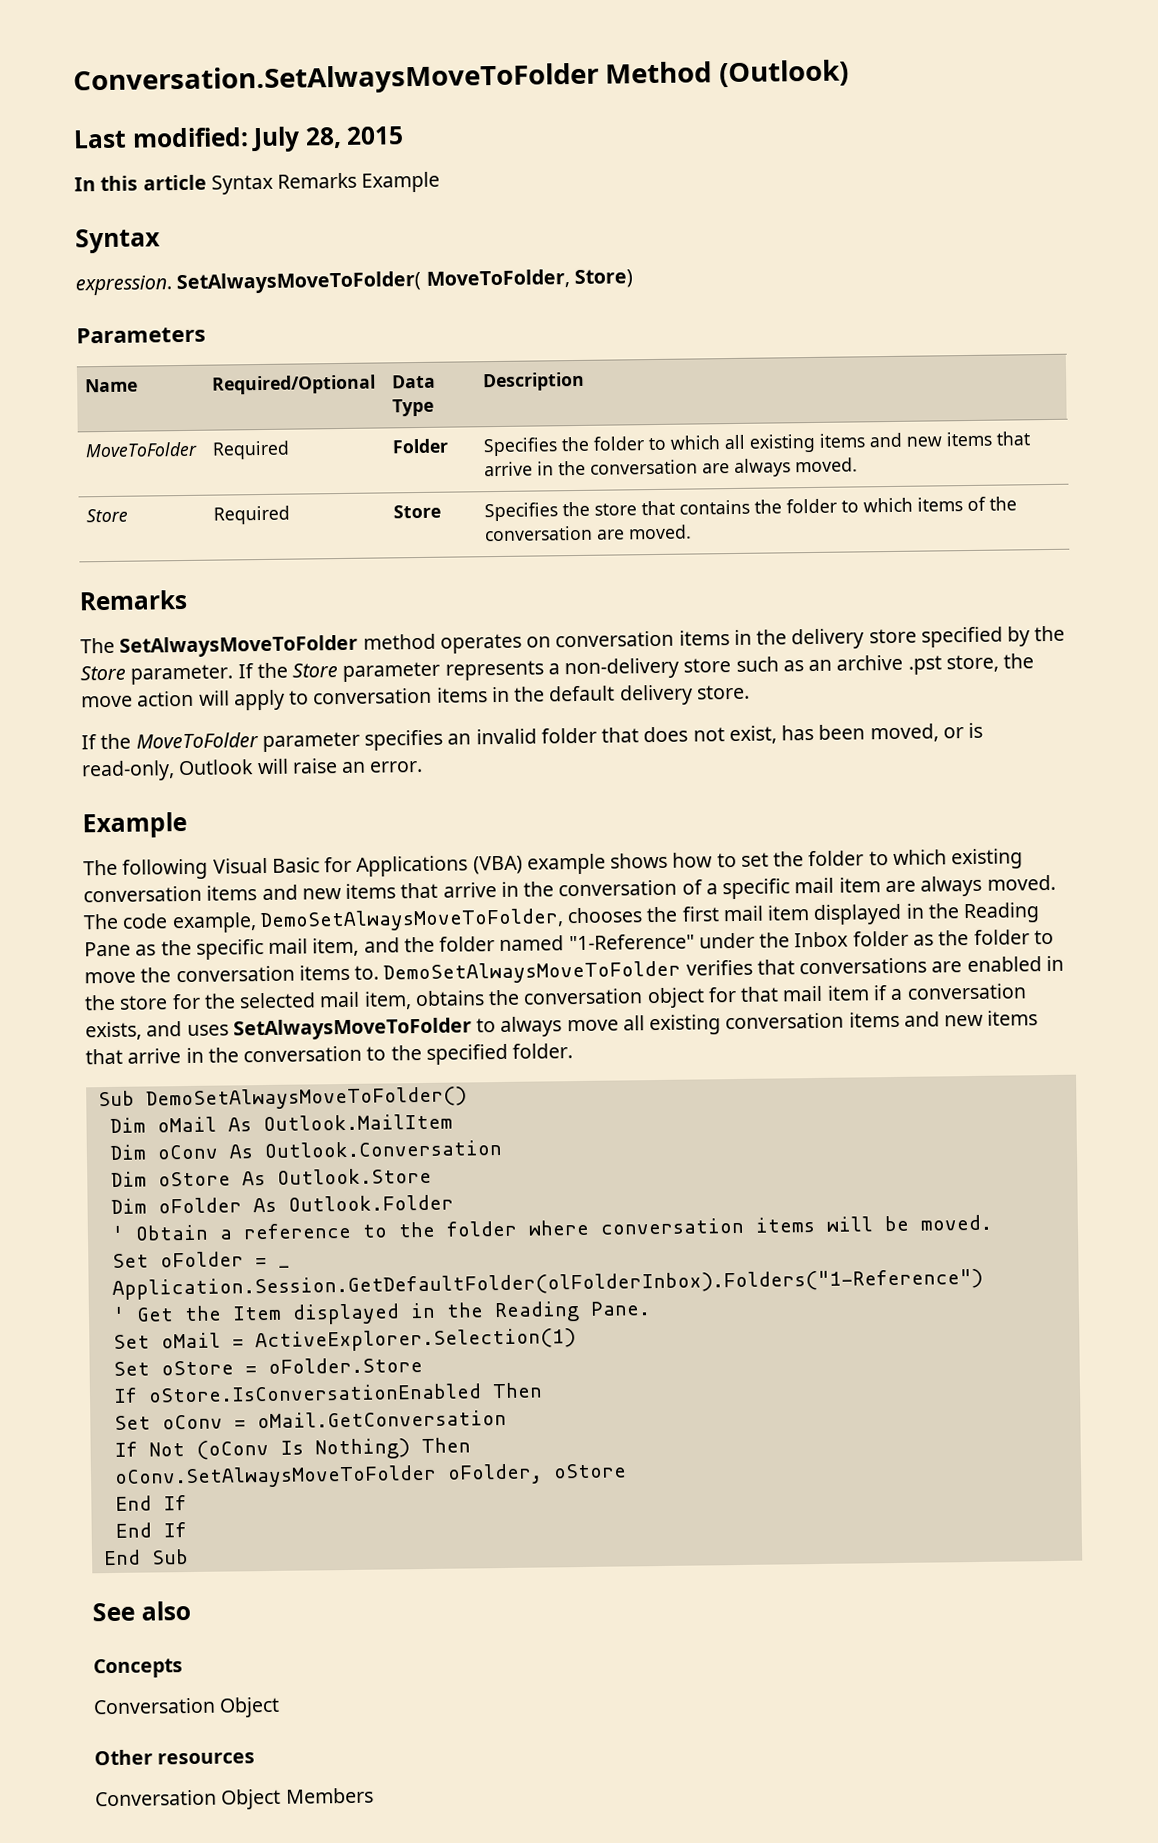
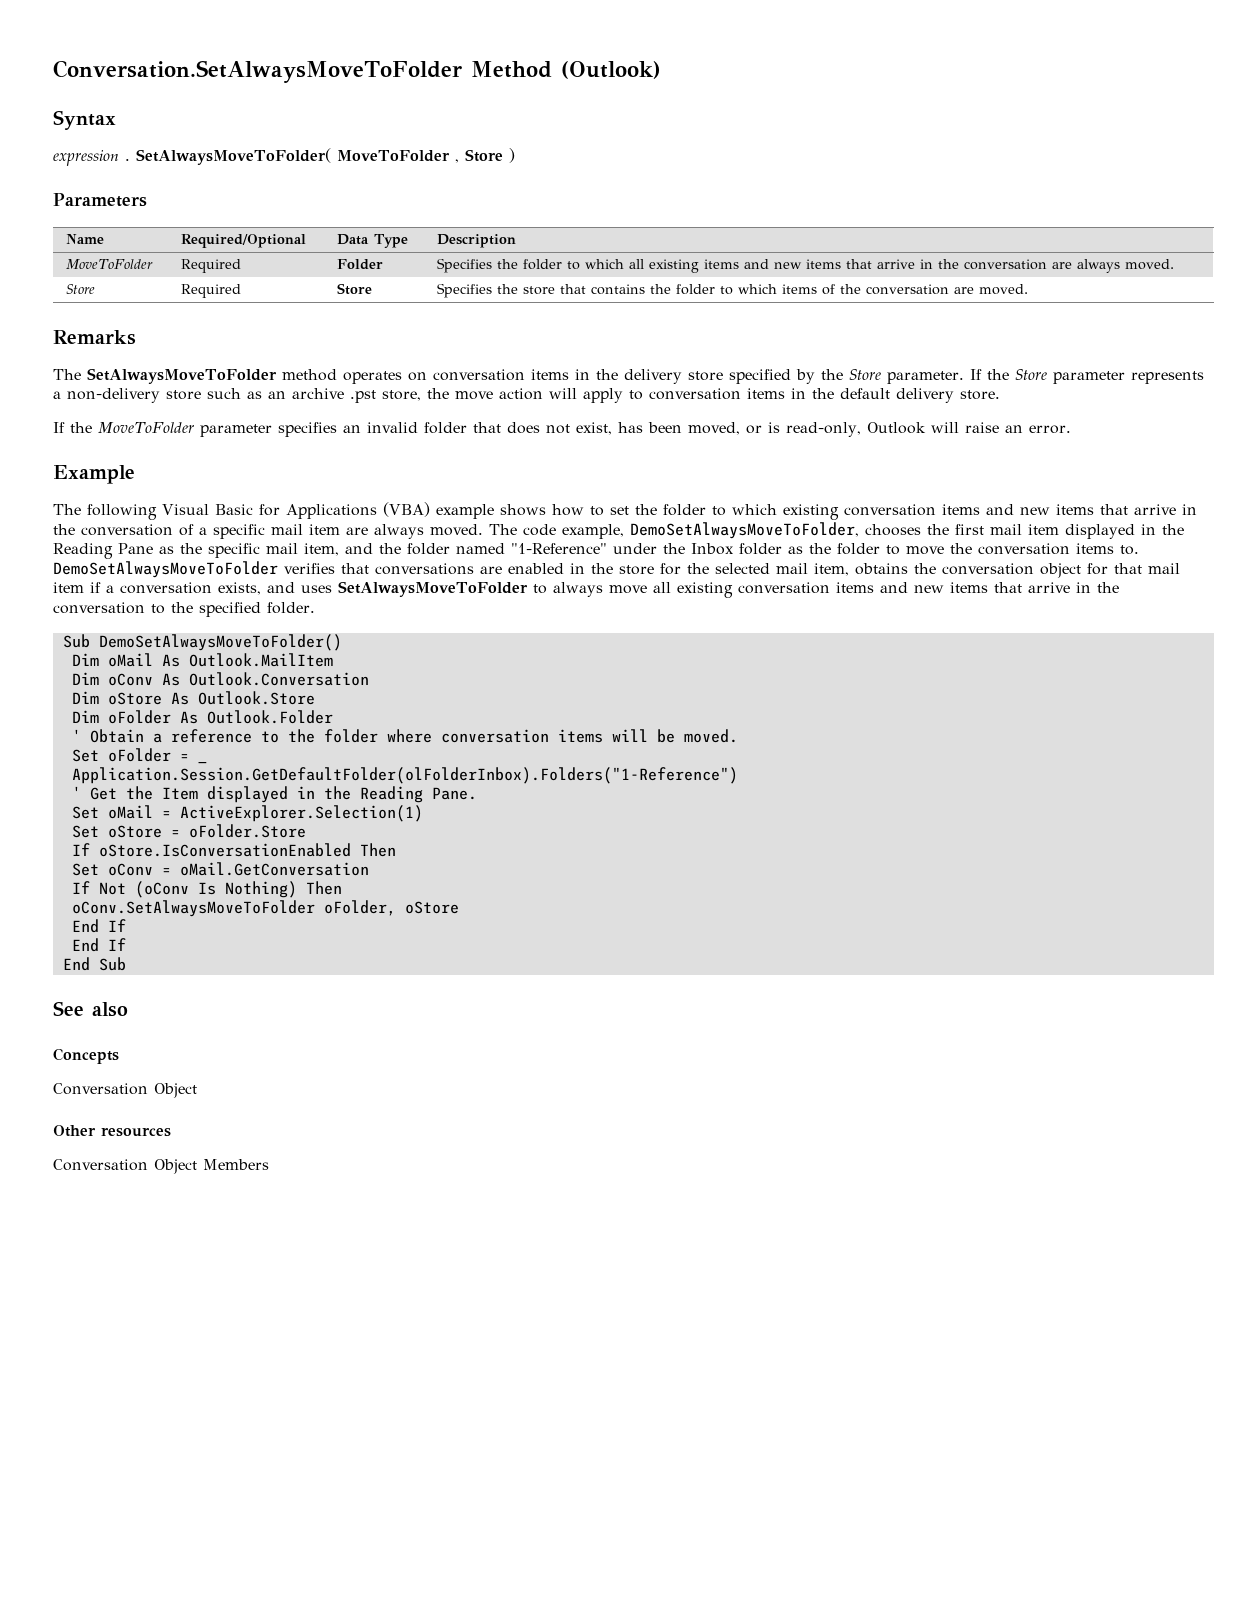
[73,126,405,153] [74,171,441,195] [75,228,161,254] [75,269,633,296] Last modified: July 28, 2015 // In this article Syntax Remarks Example // Syntax // expression. SetAlwaysMoveToFolder( MoveToFolder, Store) -> [53,110,116,130] [53,148,515,166] Syntax // expression . SetAlwaysMoveToFolder( MoveToFolder , Store )

